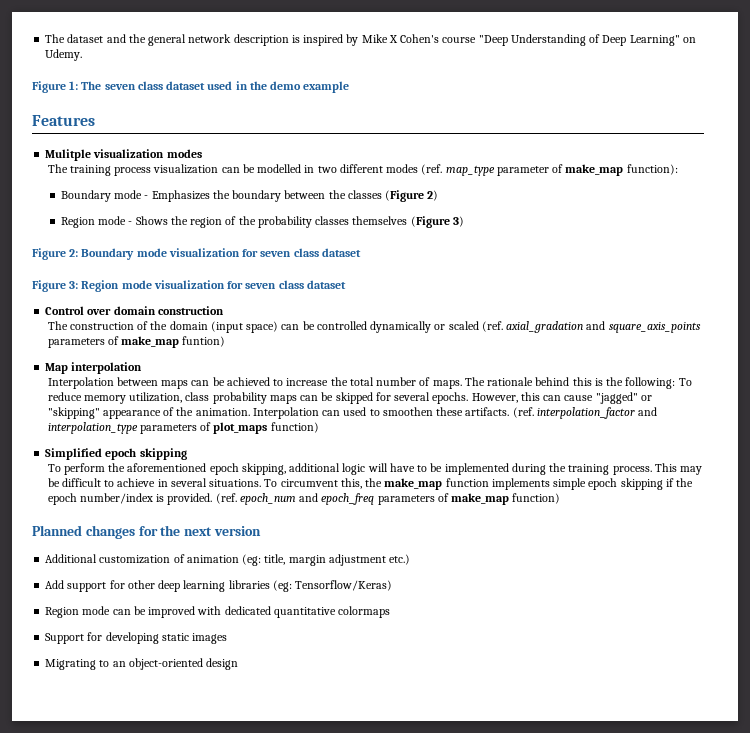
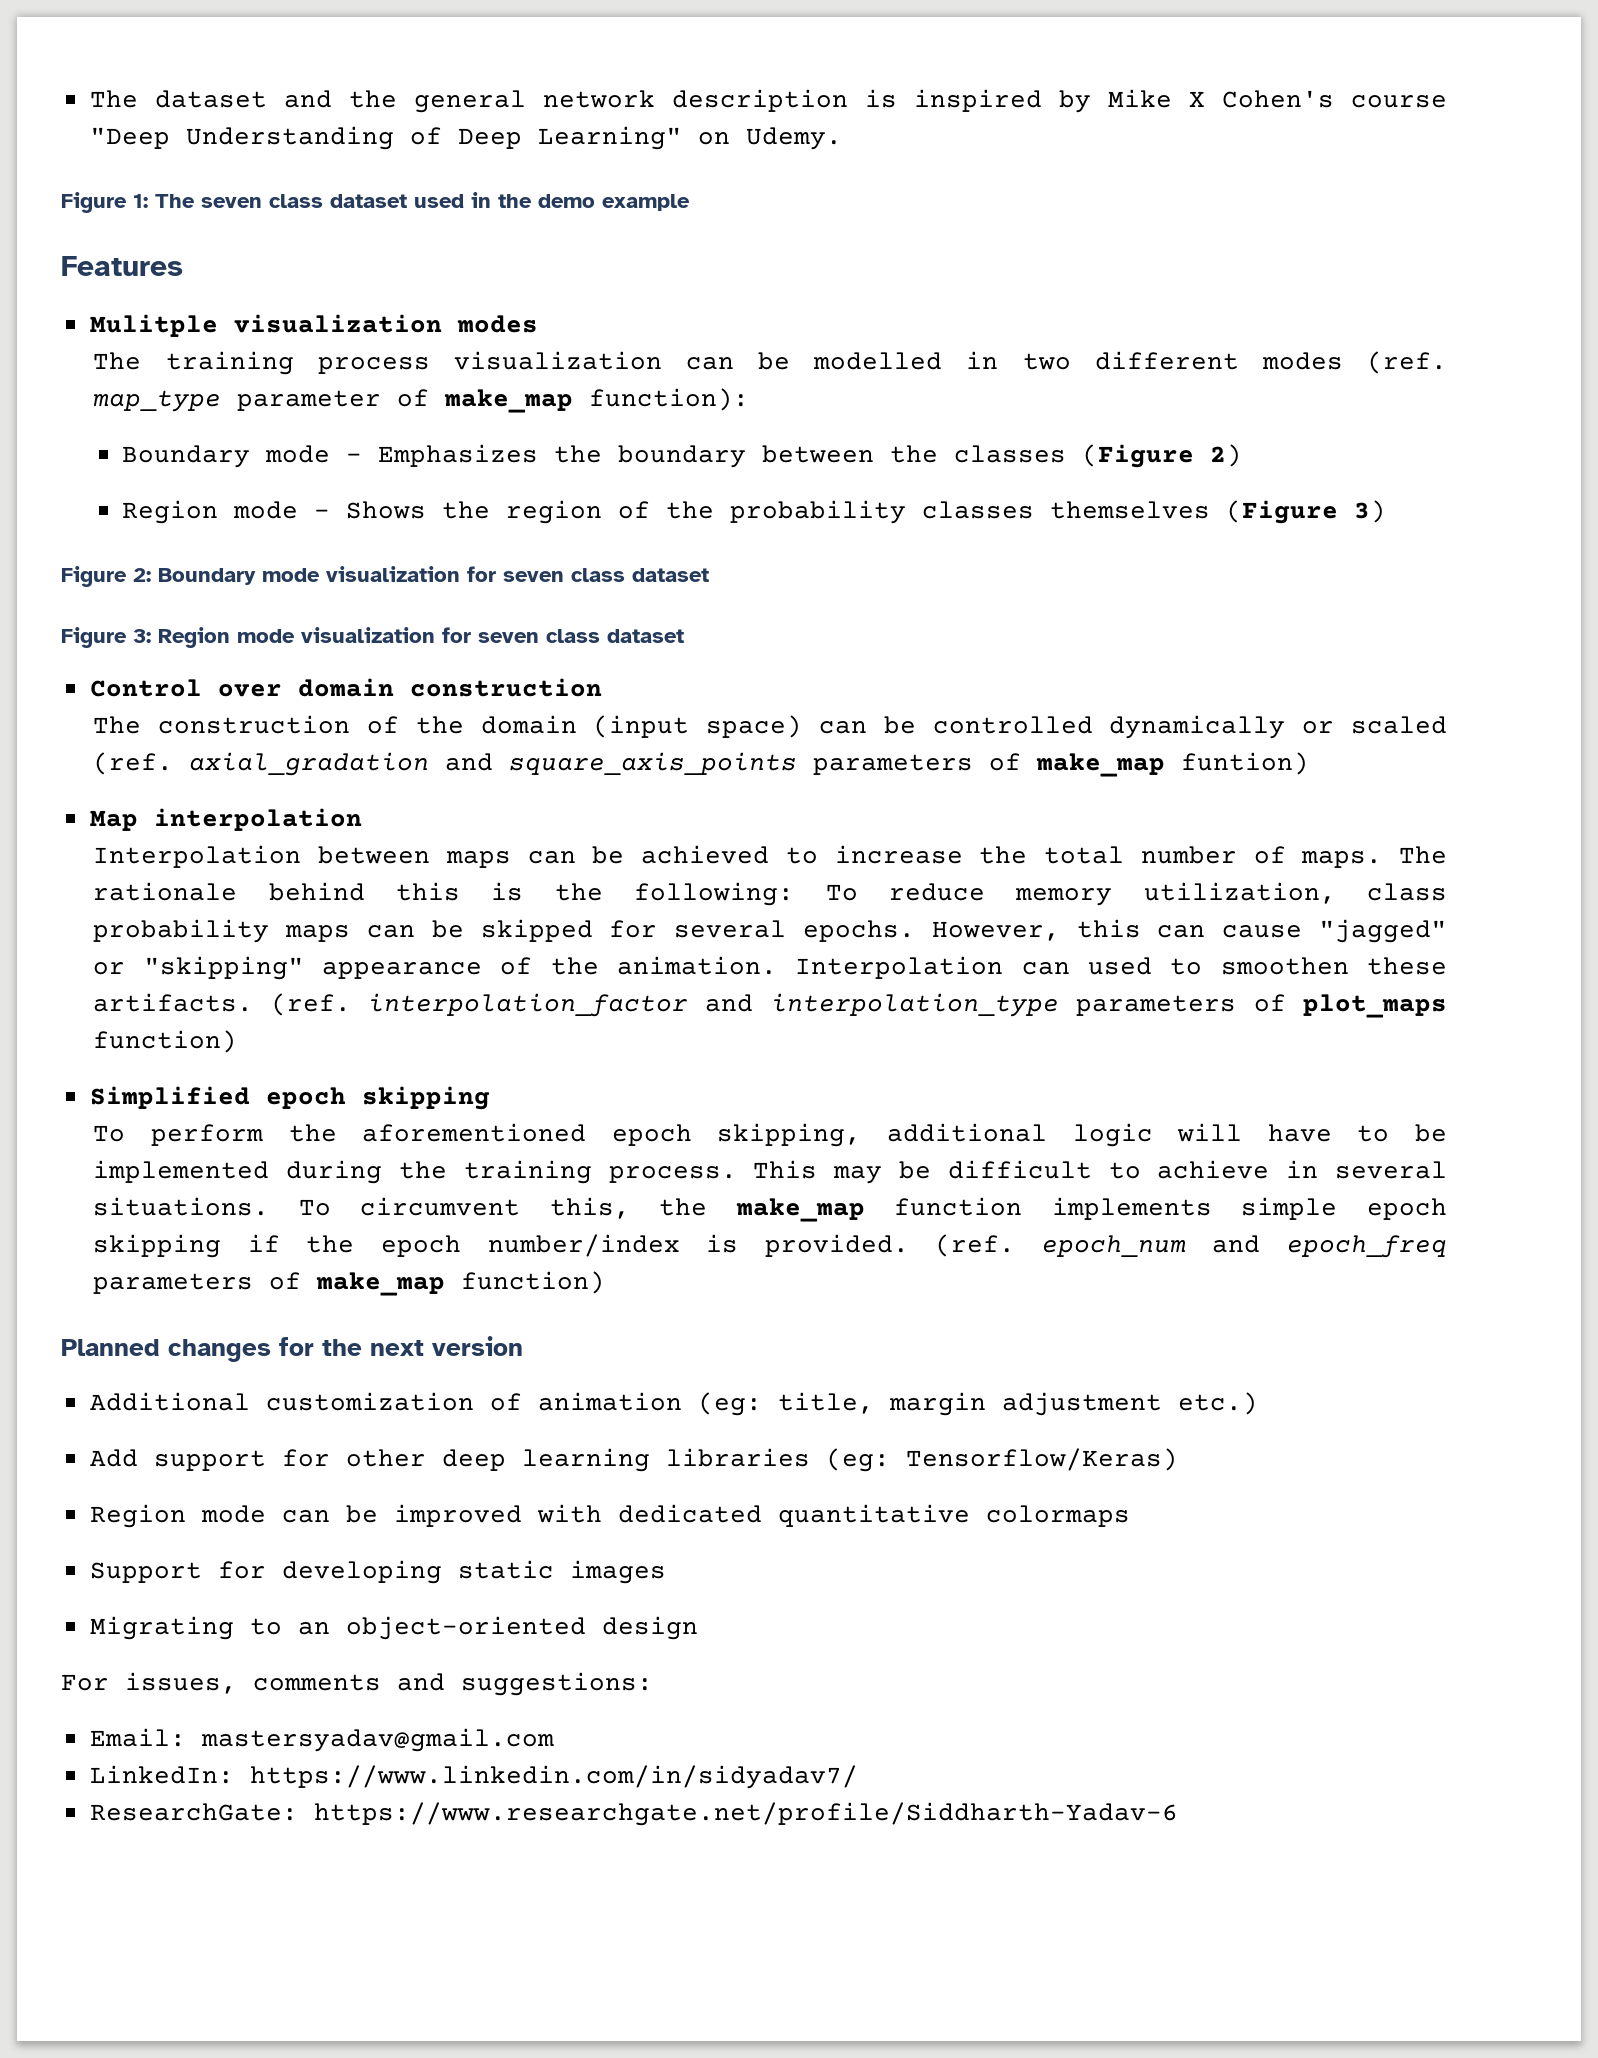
(239, 664) none -> [61,1672,653,1696] [89,1728,554,1752] [89,1765,858,1789] [89,1802,1178,1826] // For issues, comments and suggestions: // Email: mastersyadav@gmail.com // LinkedIn: https://www.linkedin.com/in/sidyadav7/ // ResearchGate: https://www.researchgate.net/profile/Siddharth-Yadav-6

